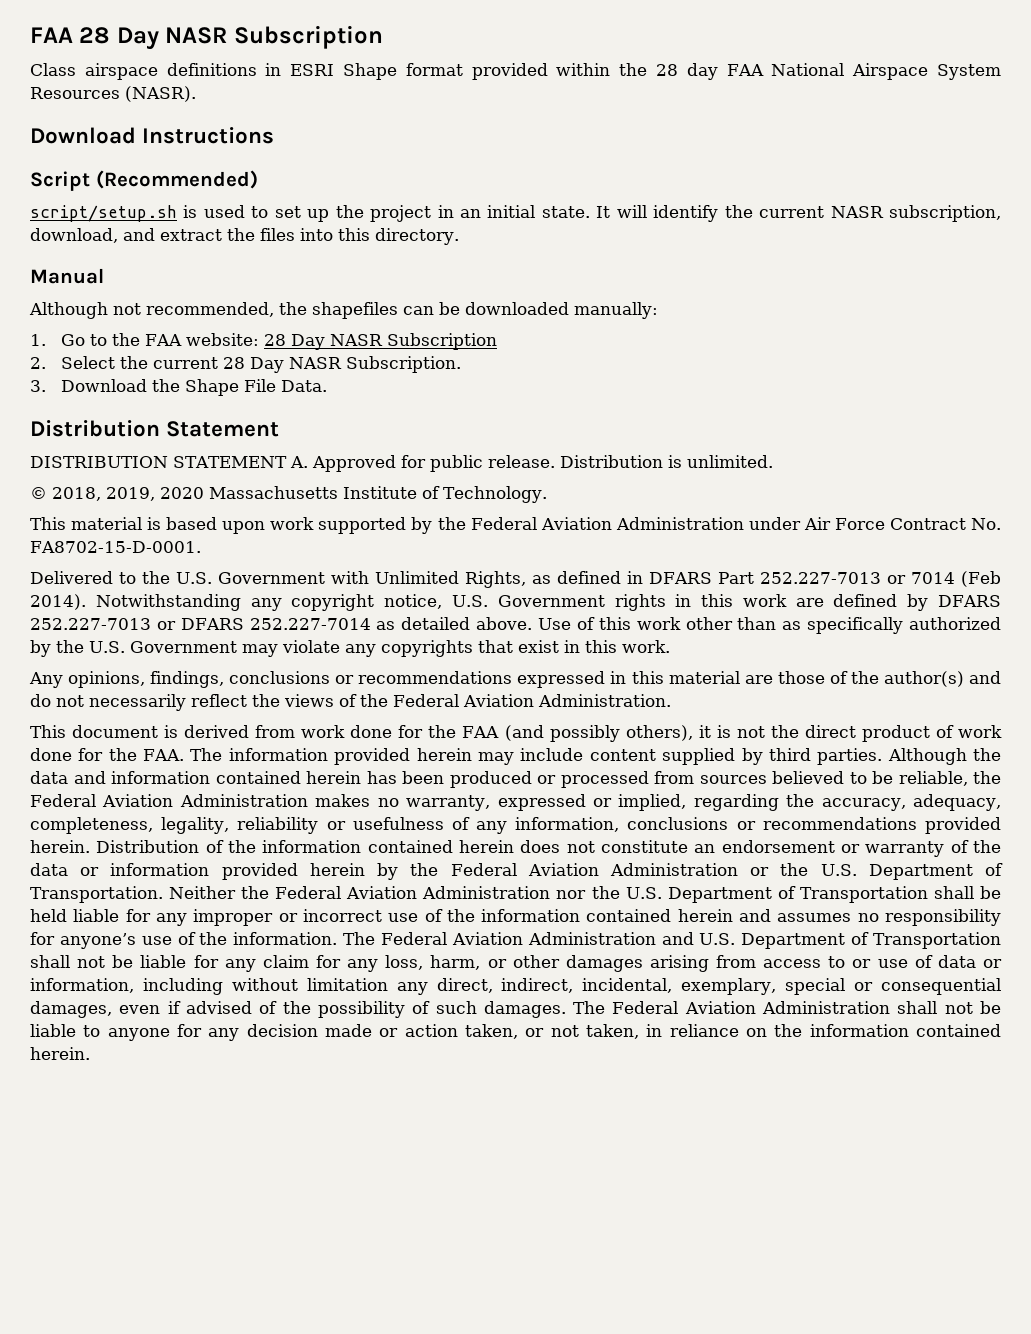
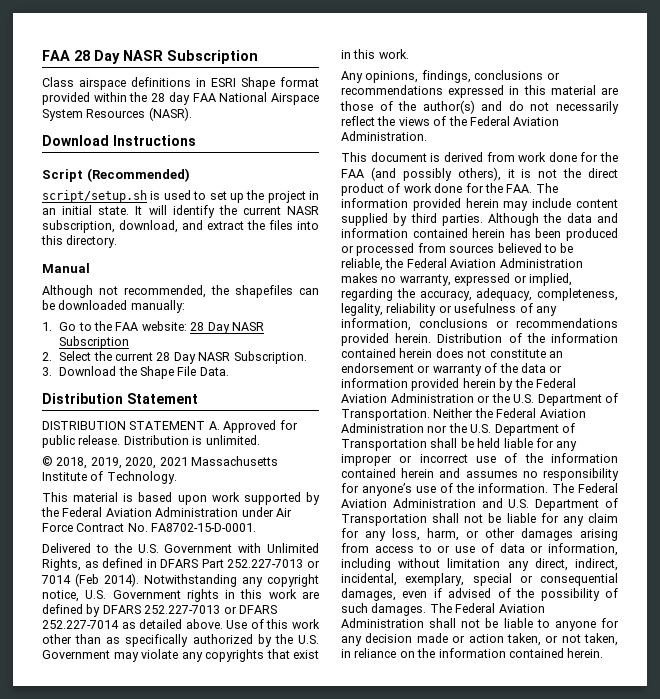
[160,487,204,499] 2020 -> [125,457,188,469] 2020, 2021

